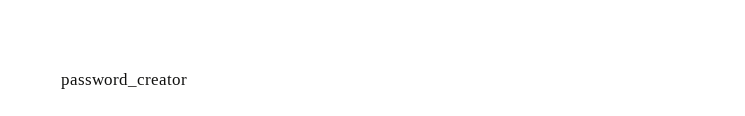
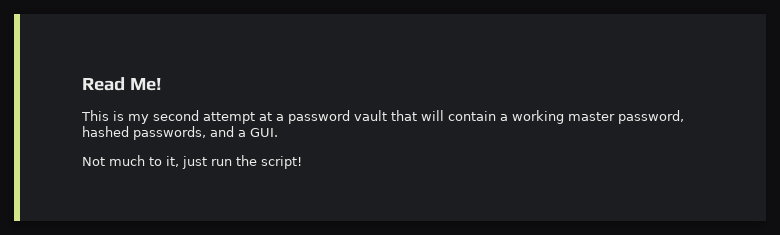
[61,73,187,89] password_creator -> [82,77,161,91] [81,110,684,124] [82,126,278,140] [82,155,302,169] Read Me! // This is my second attempt at a password vault that will contain a working master password, hashed passwords, and a GUI. // Not much to it, just run the script!

